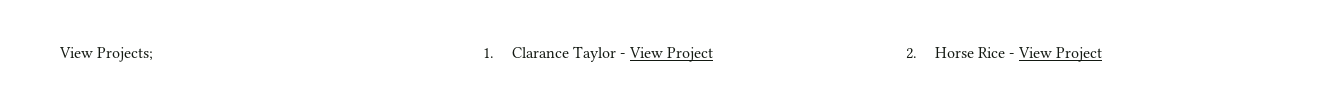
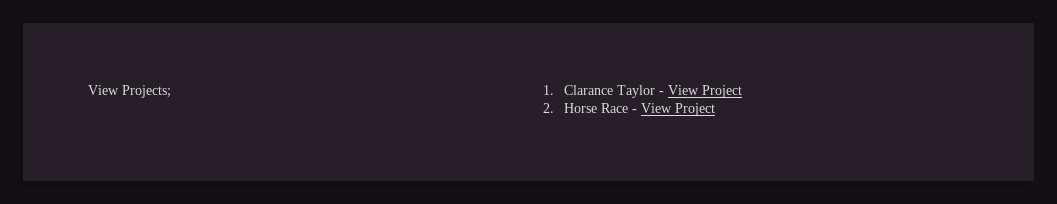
[978,47,1006,58] Rice -> [601,103,629,113] Race

